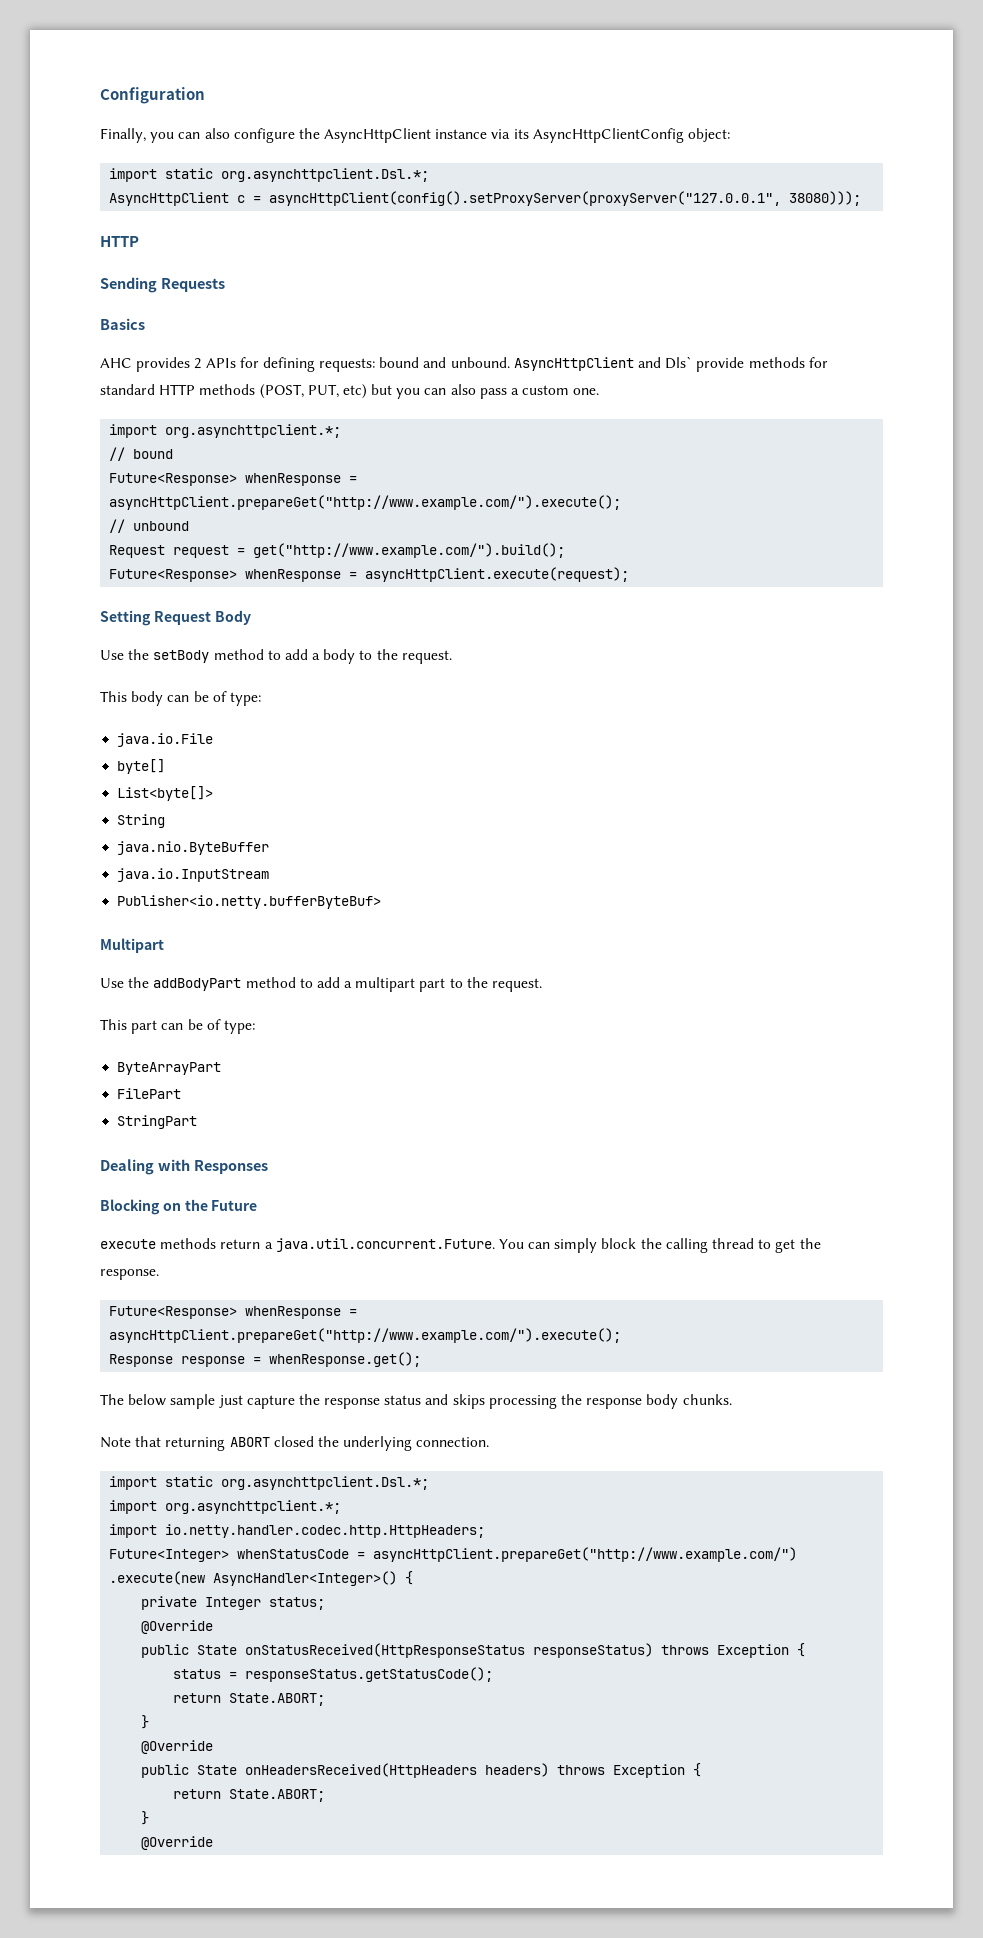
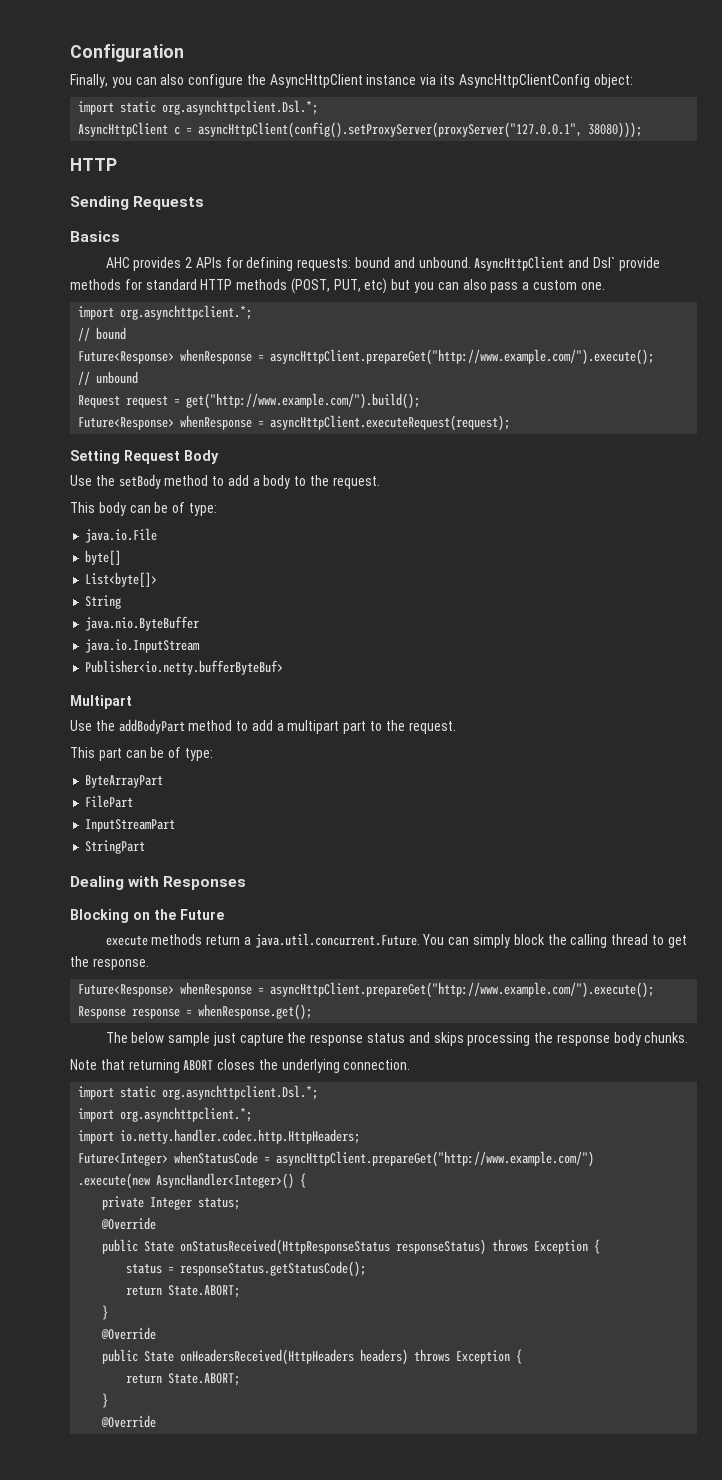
[665,356,693,369] Dls` -> [592,257,615,268] Dsl`
[365,567,630,582] asyncHttpClient.execute(request); -> [270,415,511,431] asyncHttpClient.executeRequest(request);
(182, 1093) none -> [85,819,176,832] // InputStreamPart
[273,1436,314,1447] closed -> [217,1059,256,1070] closes

